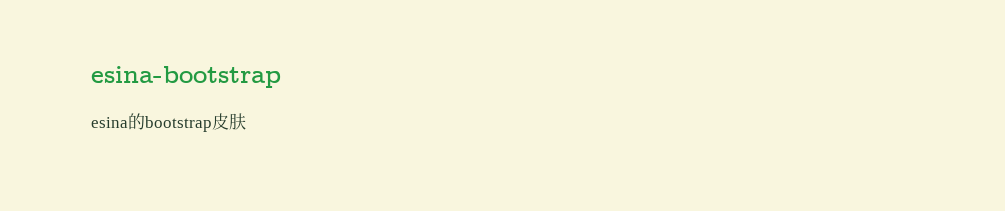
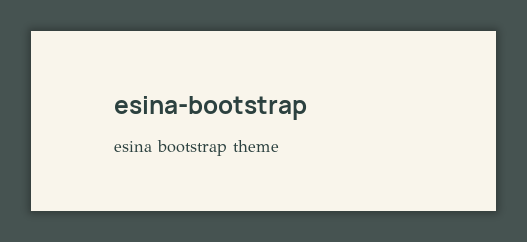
[128,113,246,132] 的bootstrap皮肤 -> [157,140,279,156] bootstrap theme

